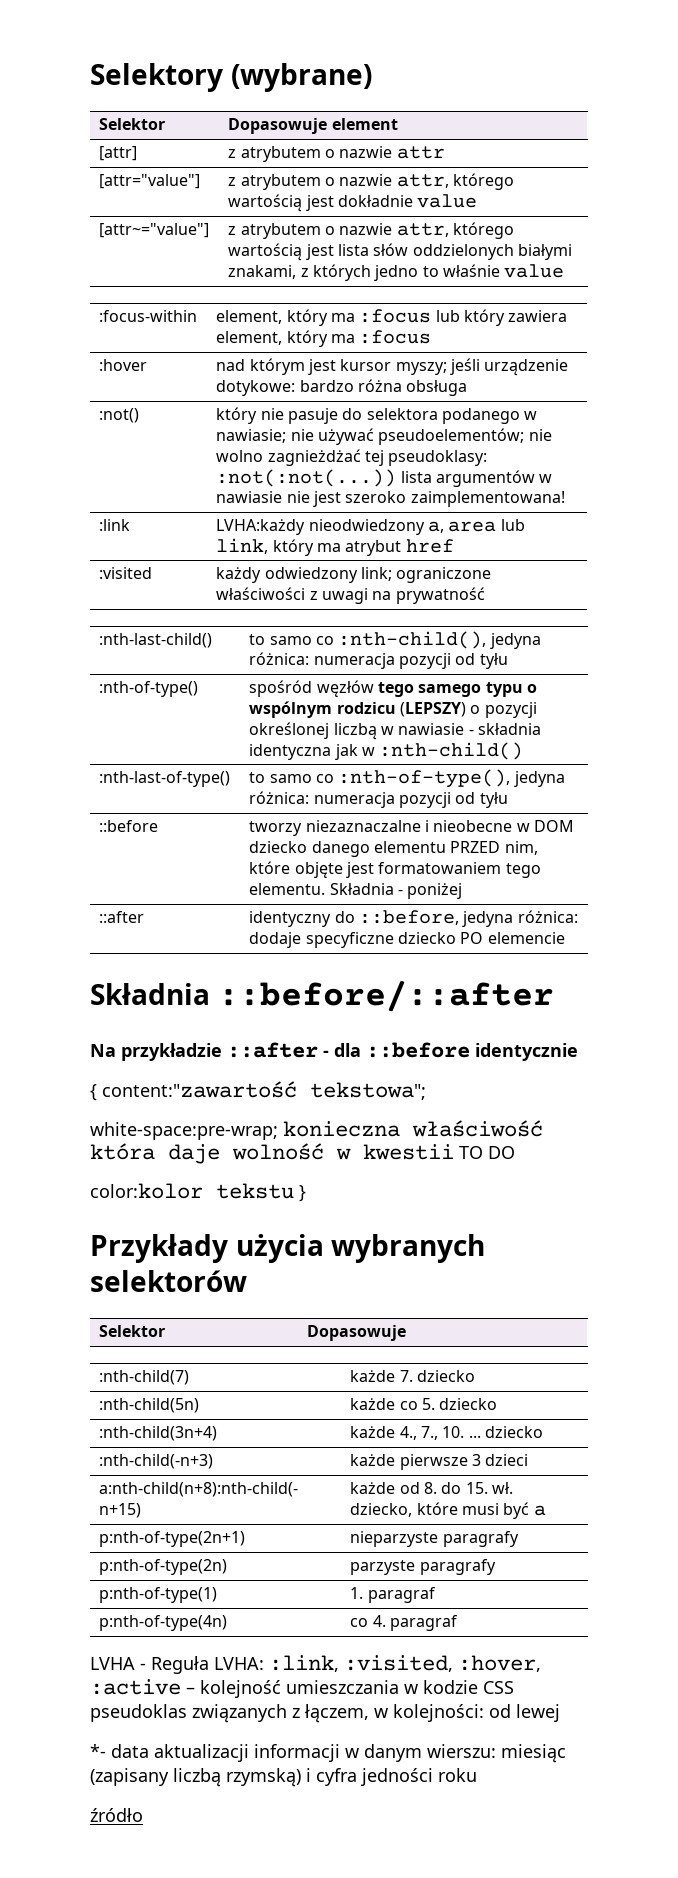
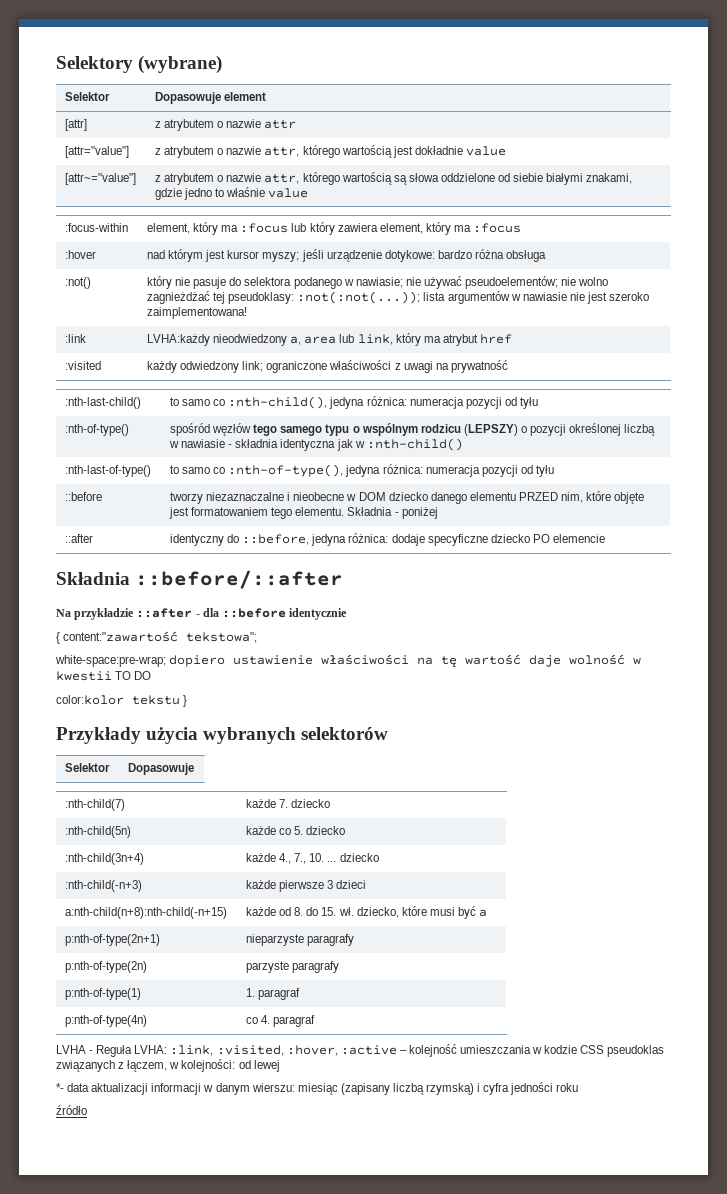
[305,243,573,260] [228,264,372,281] jest lista słów oddzielonych białymi znakami, z których -> [393,173,633,185] [155,188,183,200] są słowa oddzielone od siebie białymi znakami, gdzie
[216,469,397,487] :not(:not(...)) -> [297,291,421,304] :not(:not(...));
[283,1120,543,1137] [90,1143,155,1160] konieczna właściwość która -> [169,654,522,668] dopiero ustawienie właściwości na tę wartość

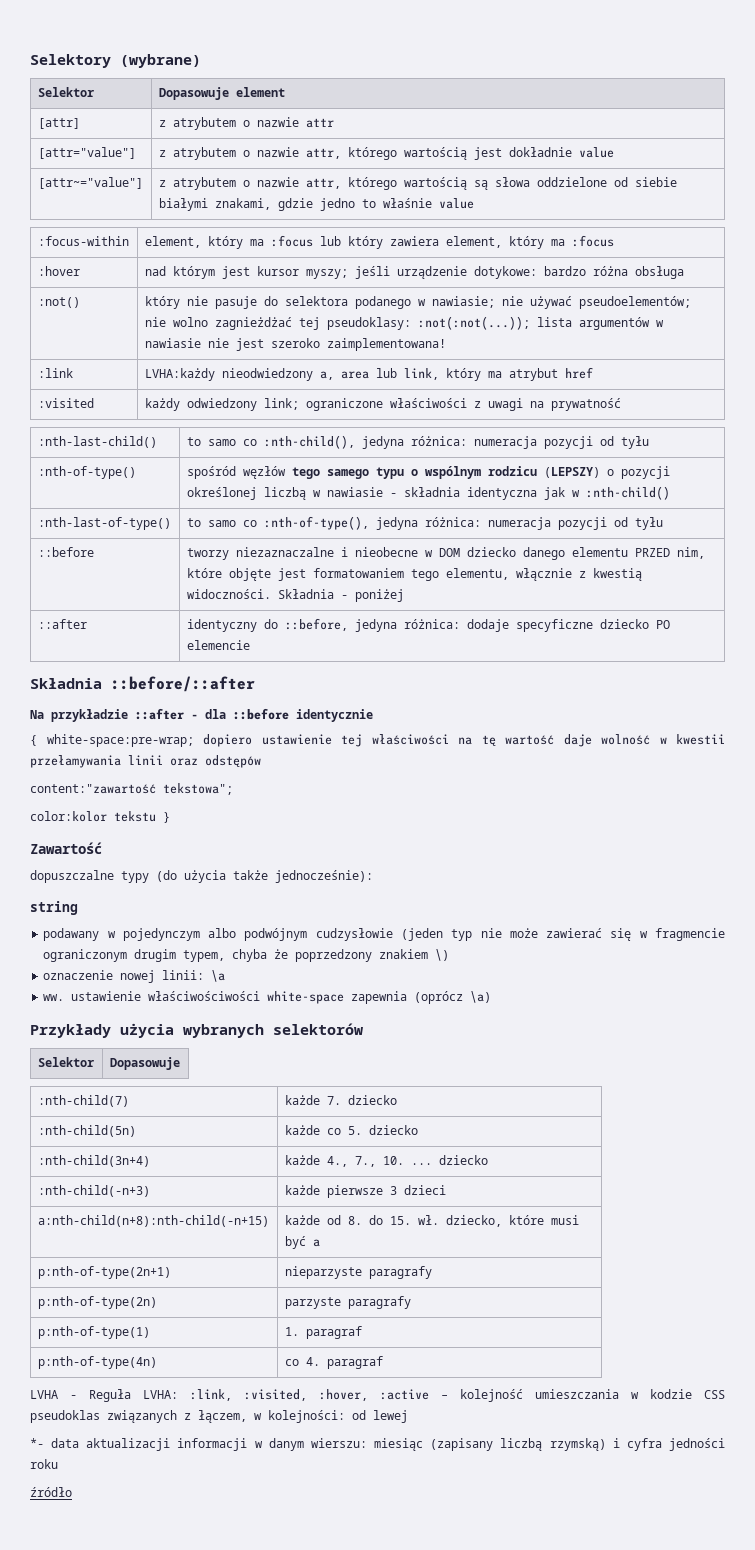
[295,507,345,516] elementu. -> [445,568,642,581] [186,589,271,599] elementu, włącznie z kwestią widoczności.
[63,631,258,643] content:"zawartość tekstowa"; // -> (37, 740) none
(314, 660) none -> [341,734,362,747] tej
[115,671,152,680] [56,695,188,707] TO DO // color:kolor tekstu } -> [30,755,261,768] [30,783,233,795] [30,811,170,823] [30,842,102,854] [30,870,373,883] [30,901,78,915] [43,928,725,941] [43,949,450,962] [43,970,226,983] [43,991,492,1004] przełamywania linii oraz odstępów // content:"zawartość tekstowa"; // color:kolor tekstu } // Zawartość // dopuszczalne typy (do użycia także jednocześnie): // string // podawany w pojedynczym albo podwójnym cudzysłowie (jeden typ nie może zawierać się w fragmencie ograniczonym drugim typem, chyba że poprzedzony znakiem \) // oznaczenie nowej linii: \a // ww. ustawienie właściwościwości white-space zapewnia (oprócz \a)

